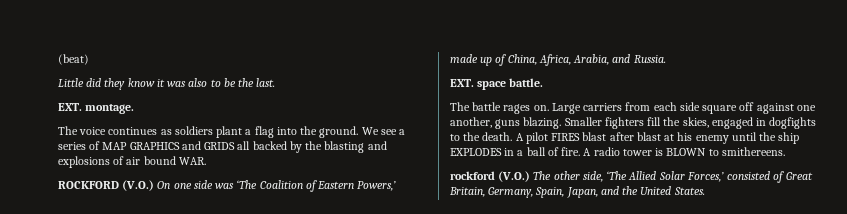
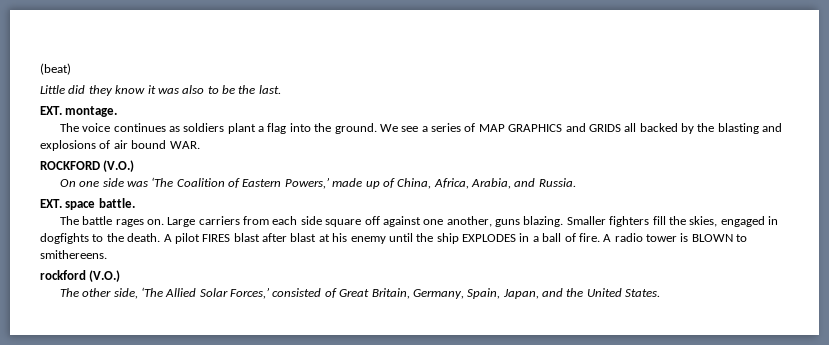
(155, 185) none -> (135, 166) //
(531, 176) none -> (121, 276) //

